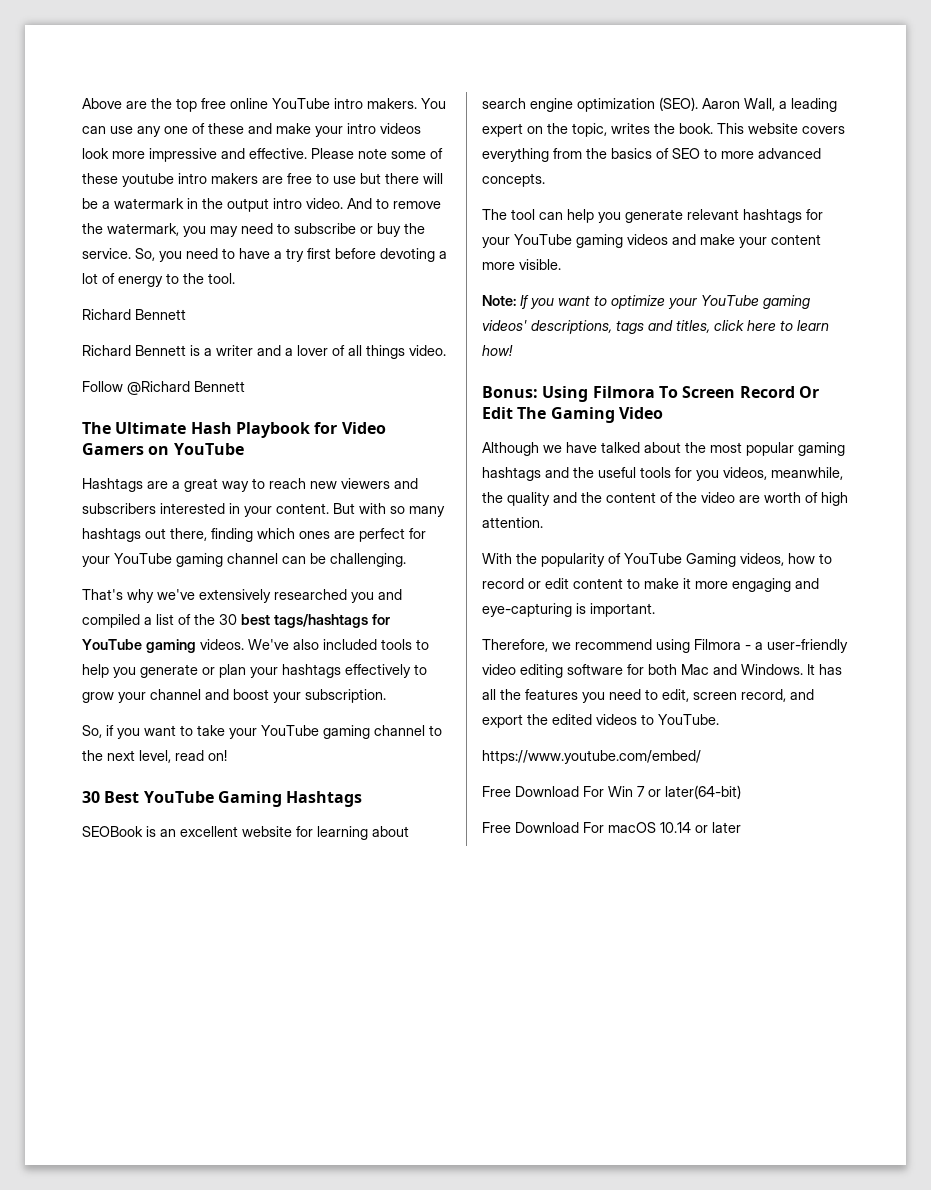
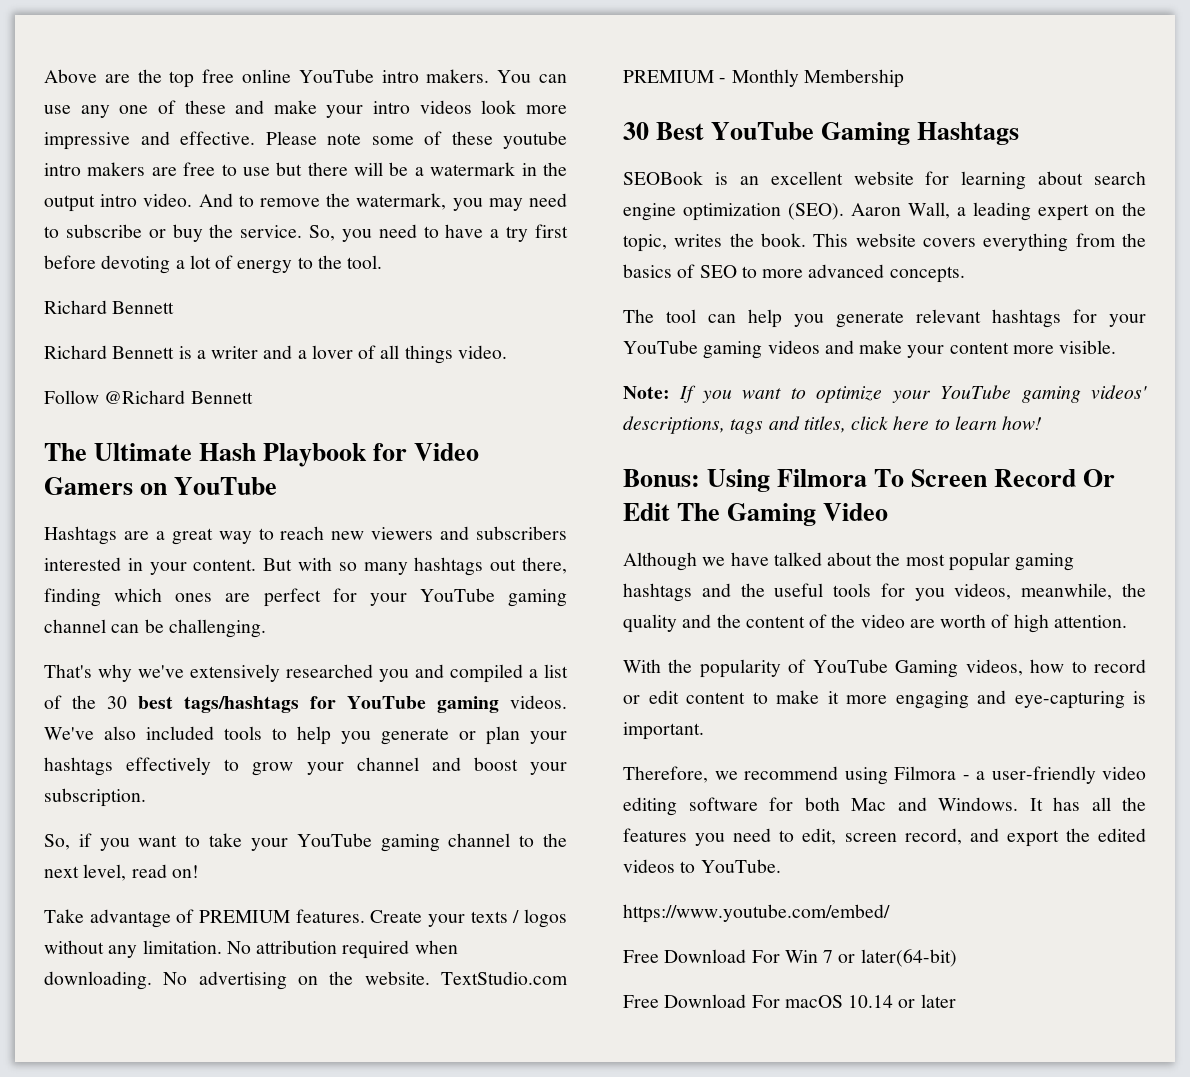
(227, 755) none -> [44,909,567,928] [44,940,458,959] [44,971,568,990] [623,69,904,88] // Take advantage of PREMIUM features. Create your texts / logos without any limitation. No attribution required when downloading. No advertising on the website. TextStudio.com PREMIUM - Monthly Membership

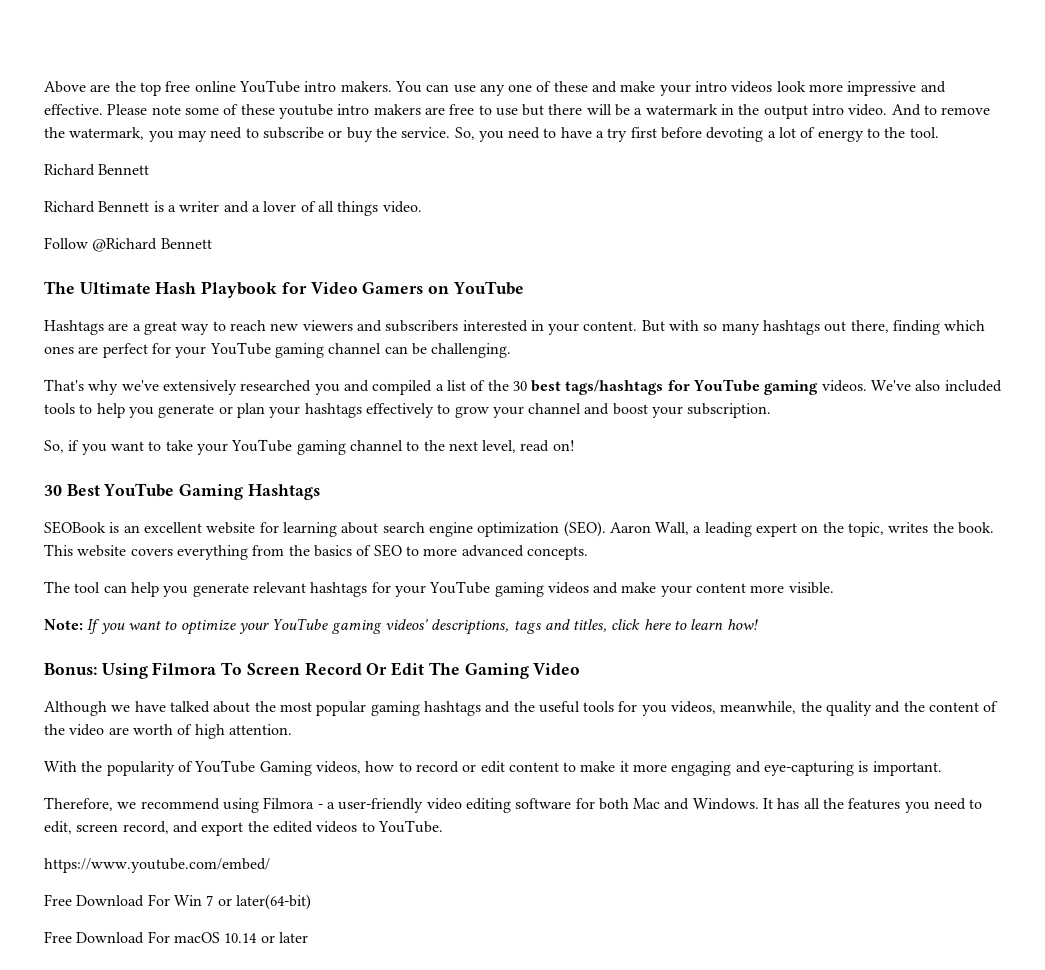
[44,909,567,928] [44,940,458,959] [44,971,568,990] [623,69,904,88] // Take advantage of PREMIUM features. Create your texts / logos without any limitation. No attribution required when downloading. No advertising on the website. TextStudio.com PREMIUM - Monthly Membership -> (575, 445) none

